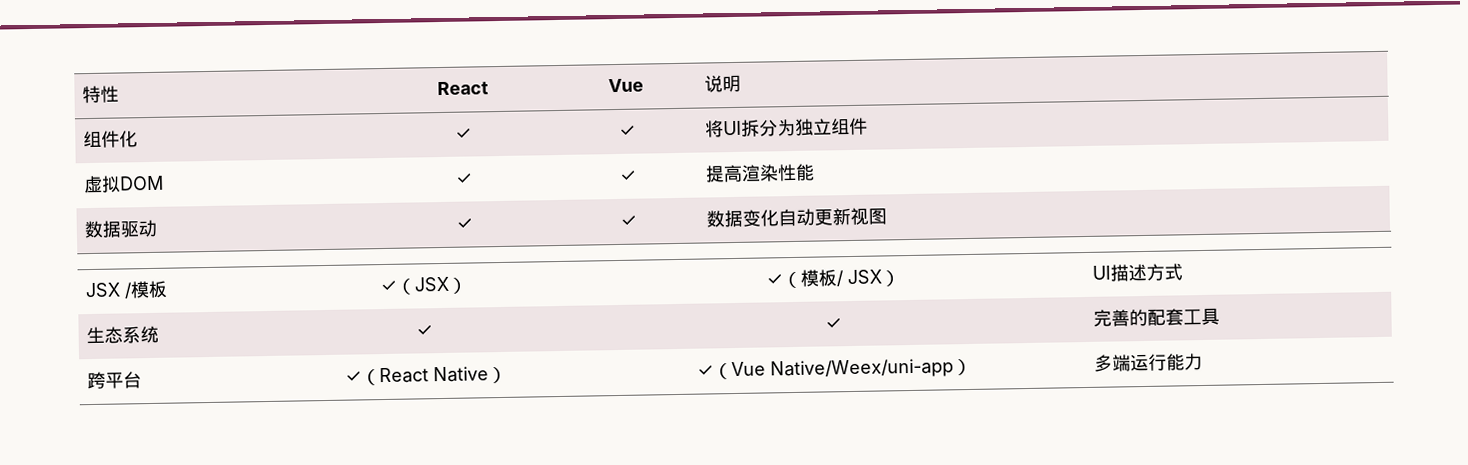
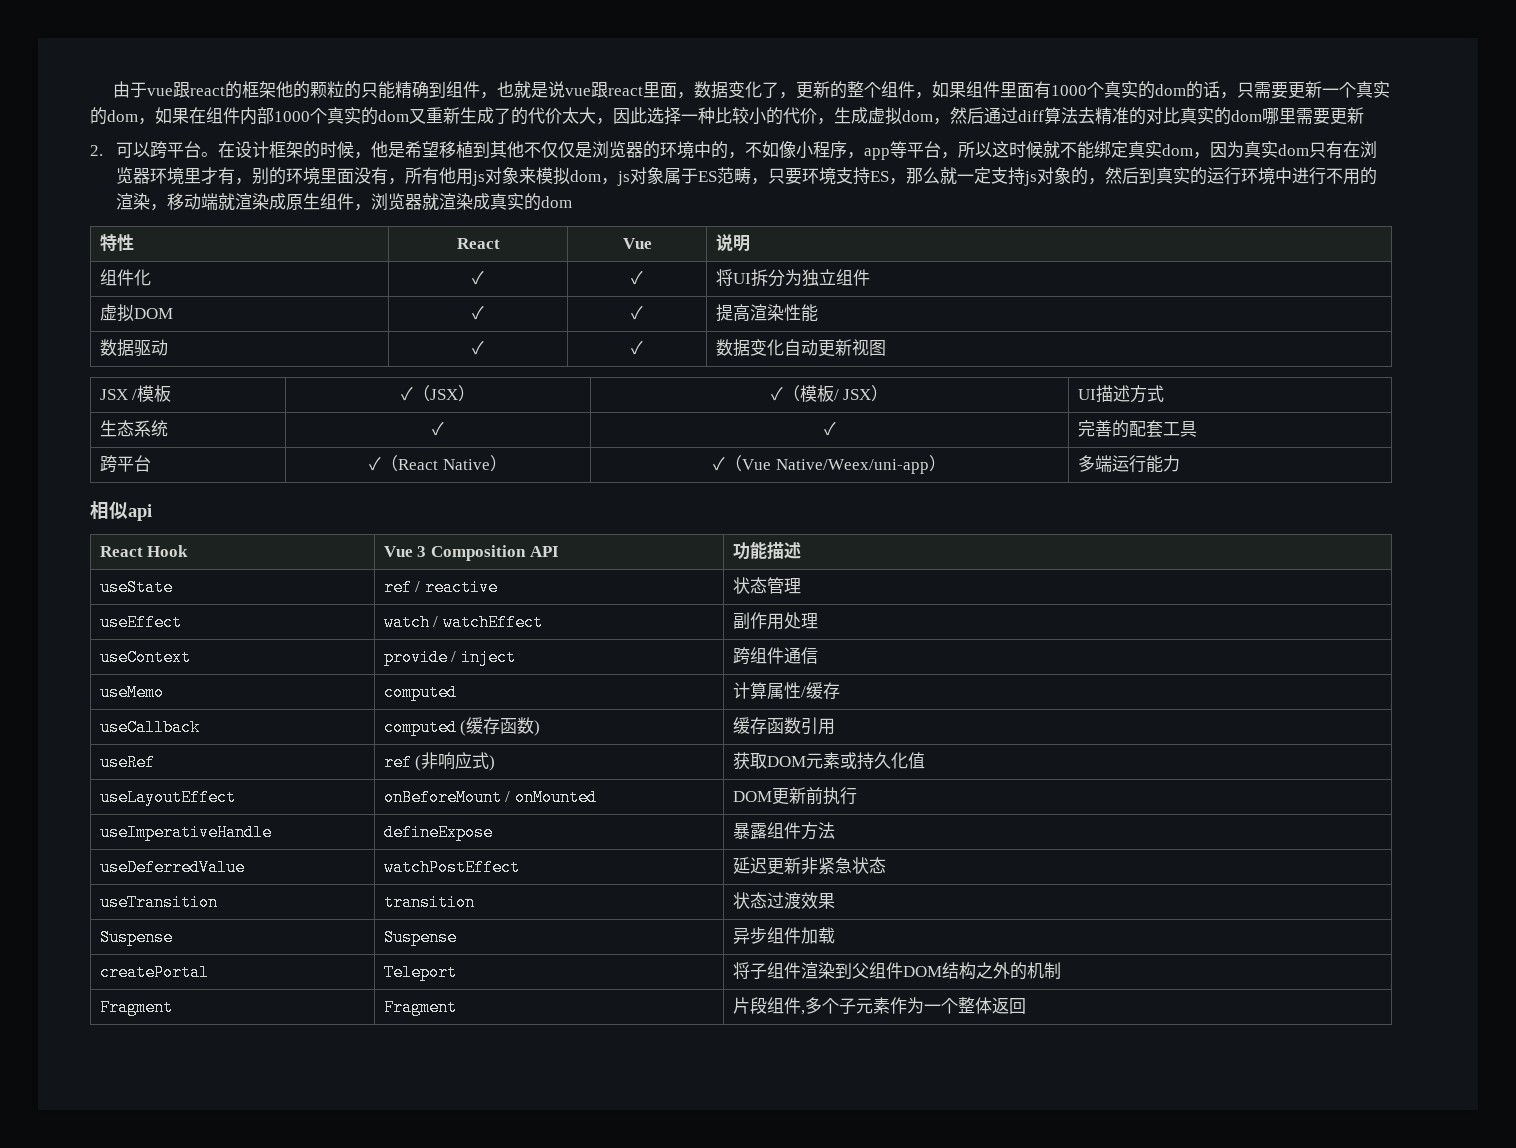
(82, 94) none -> [113,81,1391,99] [90,107,1364,125] [90,141,1377,160] [115,167,1377,186] [115,193,572,211] 由于vue跟react的框架他的颗粒的只能精确到组件，也就是说vue跟react里面，数据变化了，更新的整个组件，如果组件里面有1000个真实的dom的话，只需要更新一个真实的dom，如果在组件内部1000个真实的dom又重新生成了的代价太大，因此选择一种比较小的代价，生成虚拟dom，然后通过diff算法去精准的对比真实的dom哪里需要更新 // 2.可以跨平台。在设计框架的时候，他是希望移植到其他不仅仅是浏览器的环境中的，不如像小程序，app等平台，所以这时候就不能绑定真实dom，因为真实dom只有在浏览器环境里才有，别的环境里面没有，所有他用js对象来模拟dom，js对象属于ES范畴，只要环境支持ES，那么就一定支持js对象的，然后到真实的运行环境中进行不用的渲染，移动端就渲染成原生组件，浏览器就渲染成真实的dom //
(1204, 361) none -> [90,501,152,521] [99,545,189,557] [383,545,559,561] [732,541,801,560] [99,579,173,596] [383,579,499,596] [732,577,801,594] [99,614,182,631] [383,614,544,631] [732,612,818,630] [99,649,191,666] [383,649,517,666] [732,647,818,665] [99,684,164,701] [383,684,457,701] [732,682,840,699] [99,719,200,736] [383,717,541,736] [732,717,835,735] [99,754,155,771] [383,752,496,771] [732,752,925,770] [99,789,236,806] [383,789,598,806] [732,787,857,805] [99,824,272,841] [383,824,493,841] [732,822,835,840] [99,859,245,876] [383,859,520,876] [732,857,886,875] [99,894,218,911] [383,894,475,911] [732,892,835,909] [99,929,173,946] [383,929,457,946] [732,927,835,944] [99,964,209,981] [383,964,457,981] [732,962,1061,980] [99,999,173,1016] [383,999,457,1016] [732,997,1026,1015] // 相似api // React Hook | Vue 3 Composition API | 功能描述 // useState | ref / reactive | 状态管理 // useEffect | watch / watchEffect | 副作用处理 // useContext | provide / inject | 跨组件通信 // useMemo | computed | 计算属性/缓存 // useCallback | computed (缓存函数) | 缓存函数引用 // useRef | ref (非响应式) | 获取DOM元素或持久化值 // useLayoutEffect | onBeforeMount / onMounted | DOM更新前执行 // useImperativeHandle | defineExpose | 暴露组件方法 // useDeferredValue | watchPostEffect | 延迟更新非紧急状态 // useTransition | transition | 状态过渡效果 // Suspense | Suspense | 异步组件加载 // createPortal | Teleport | 将子组件渲染到父组件DOM结构之外的机制 // Fragment | Fragment | 片段组件,多个子元素作为一个整体返回

